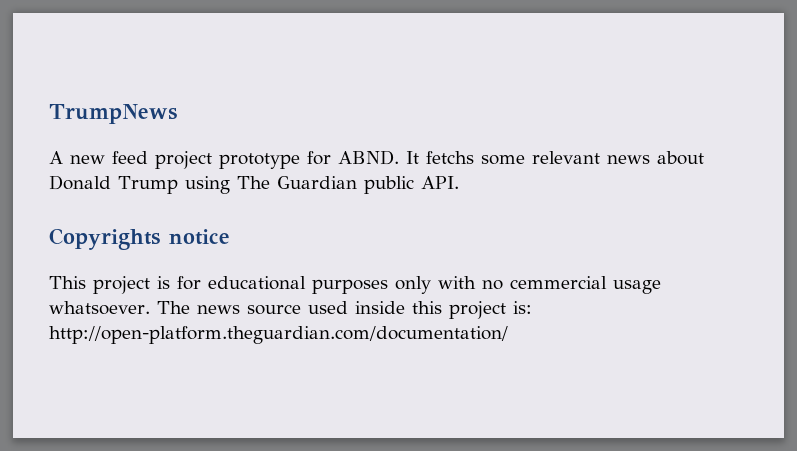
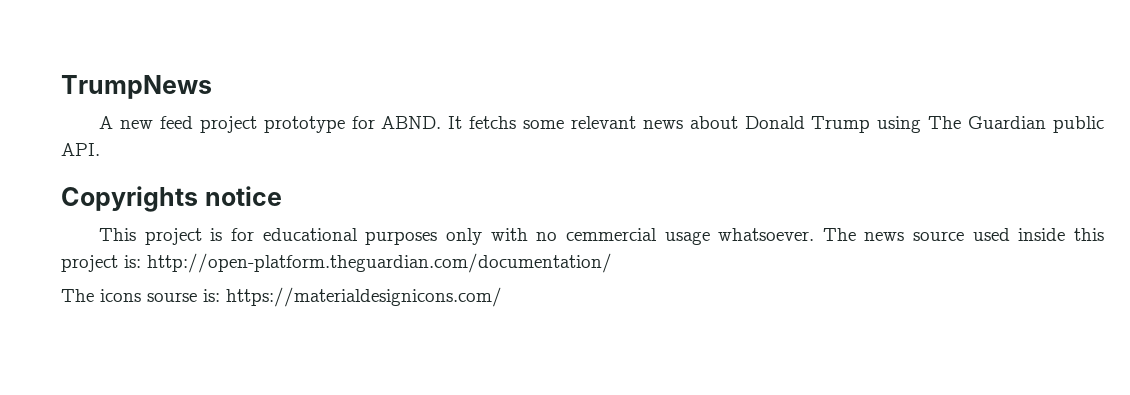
(508, 335) none -> [61,287,502,307] // The icons sourse is: https://materialdesignicons.com/

